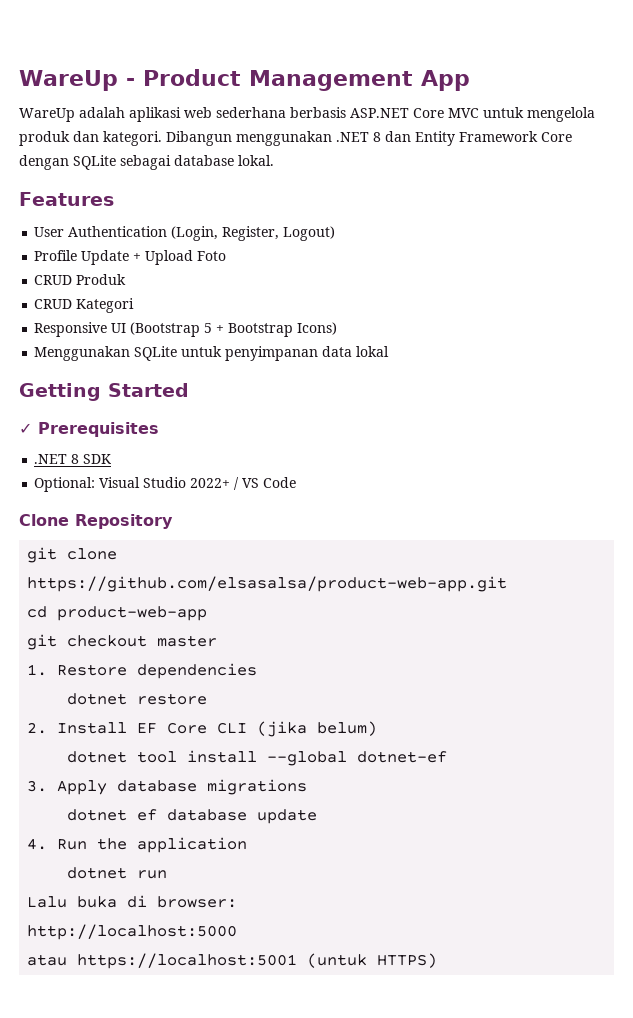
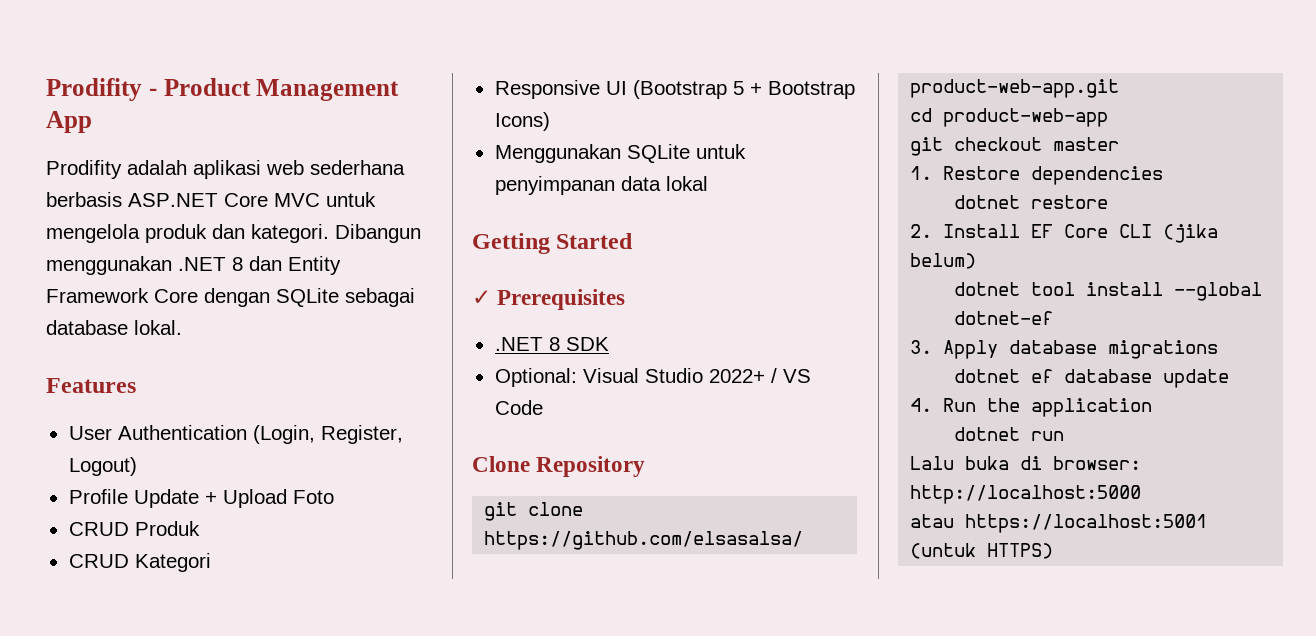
[19,70,118,91] WareUp -> [46,78,142,101] Prodifity
[19,108,75,122] WareUp -> [46,160,122,179] Prodifity

